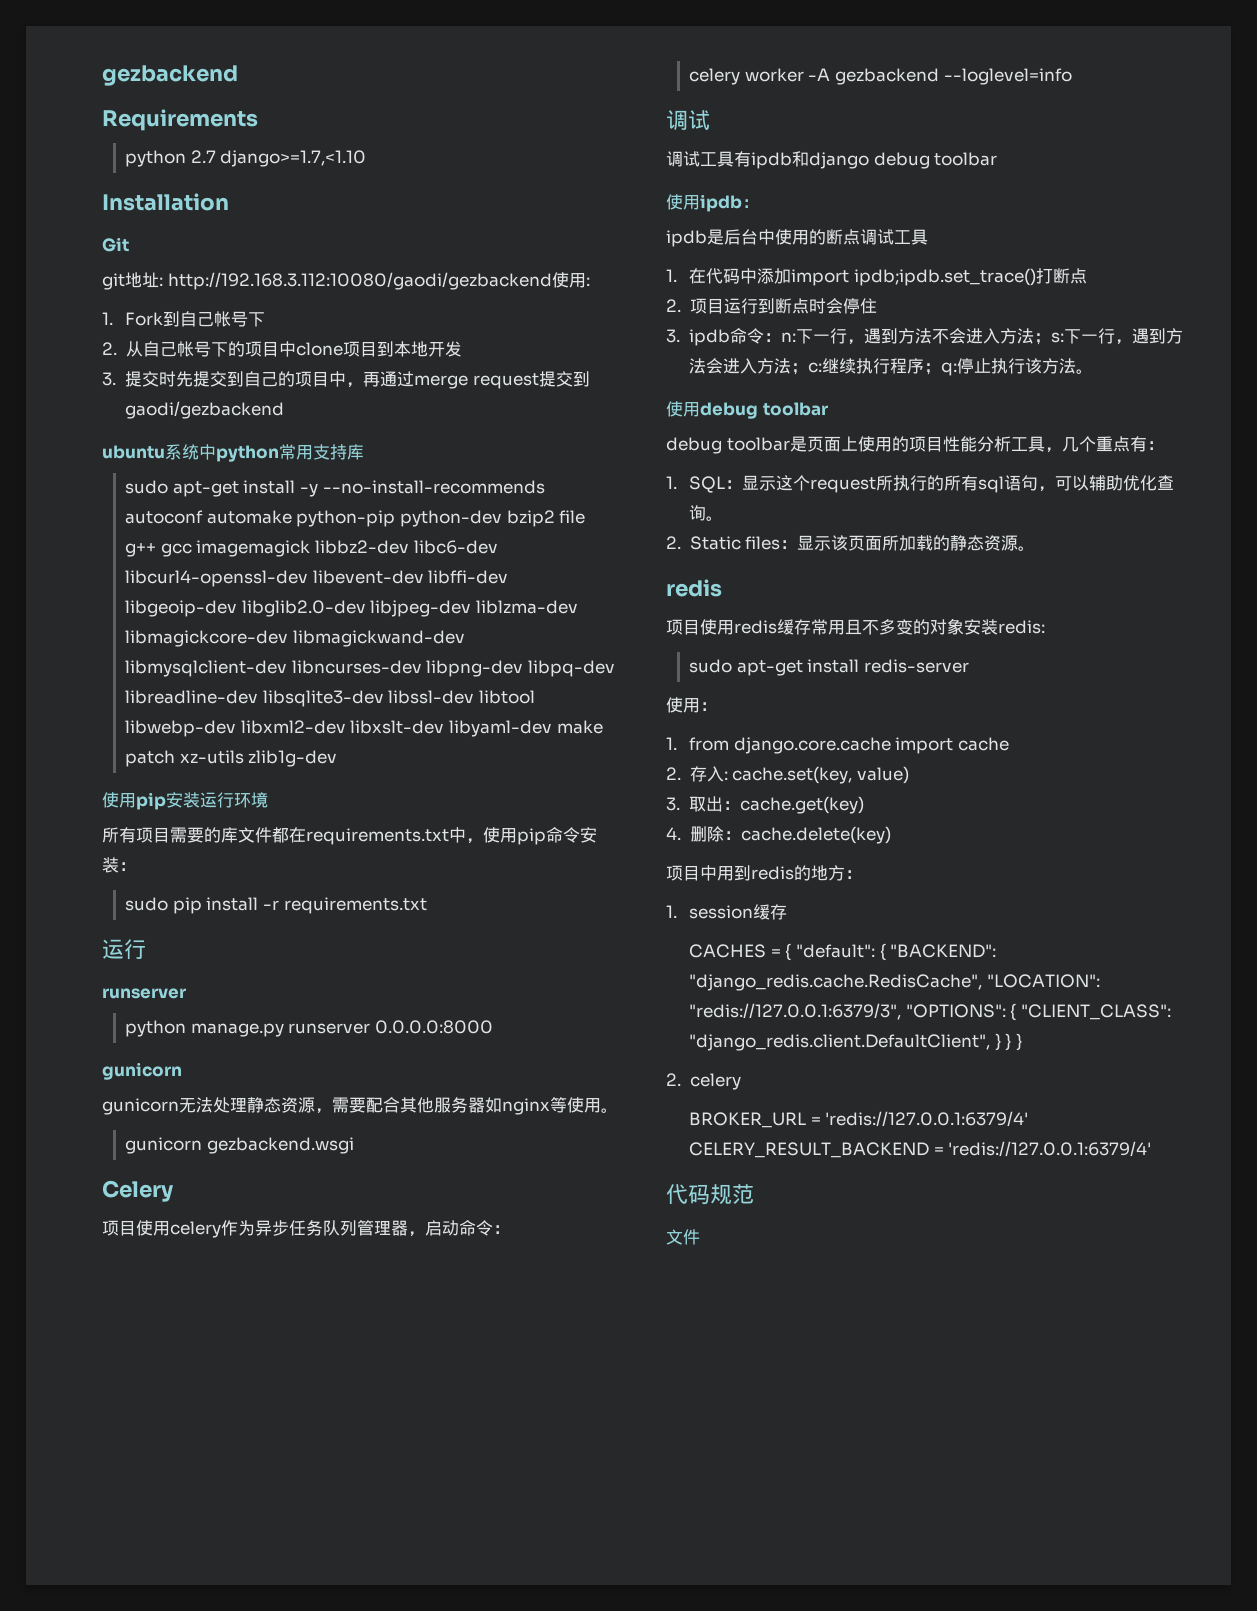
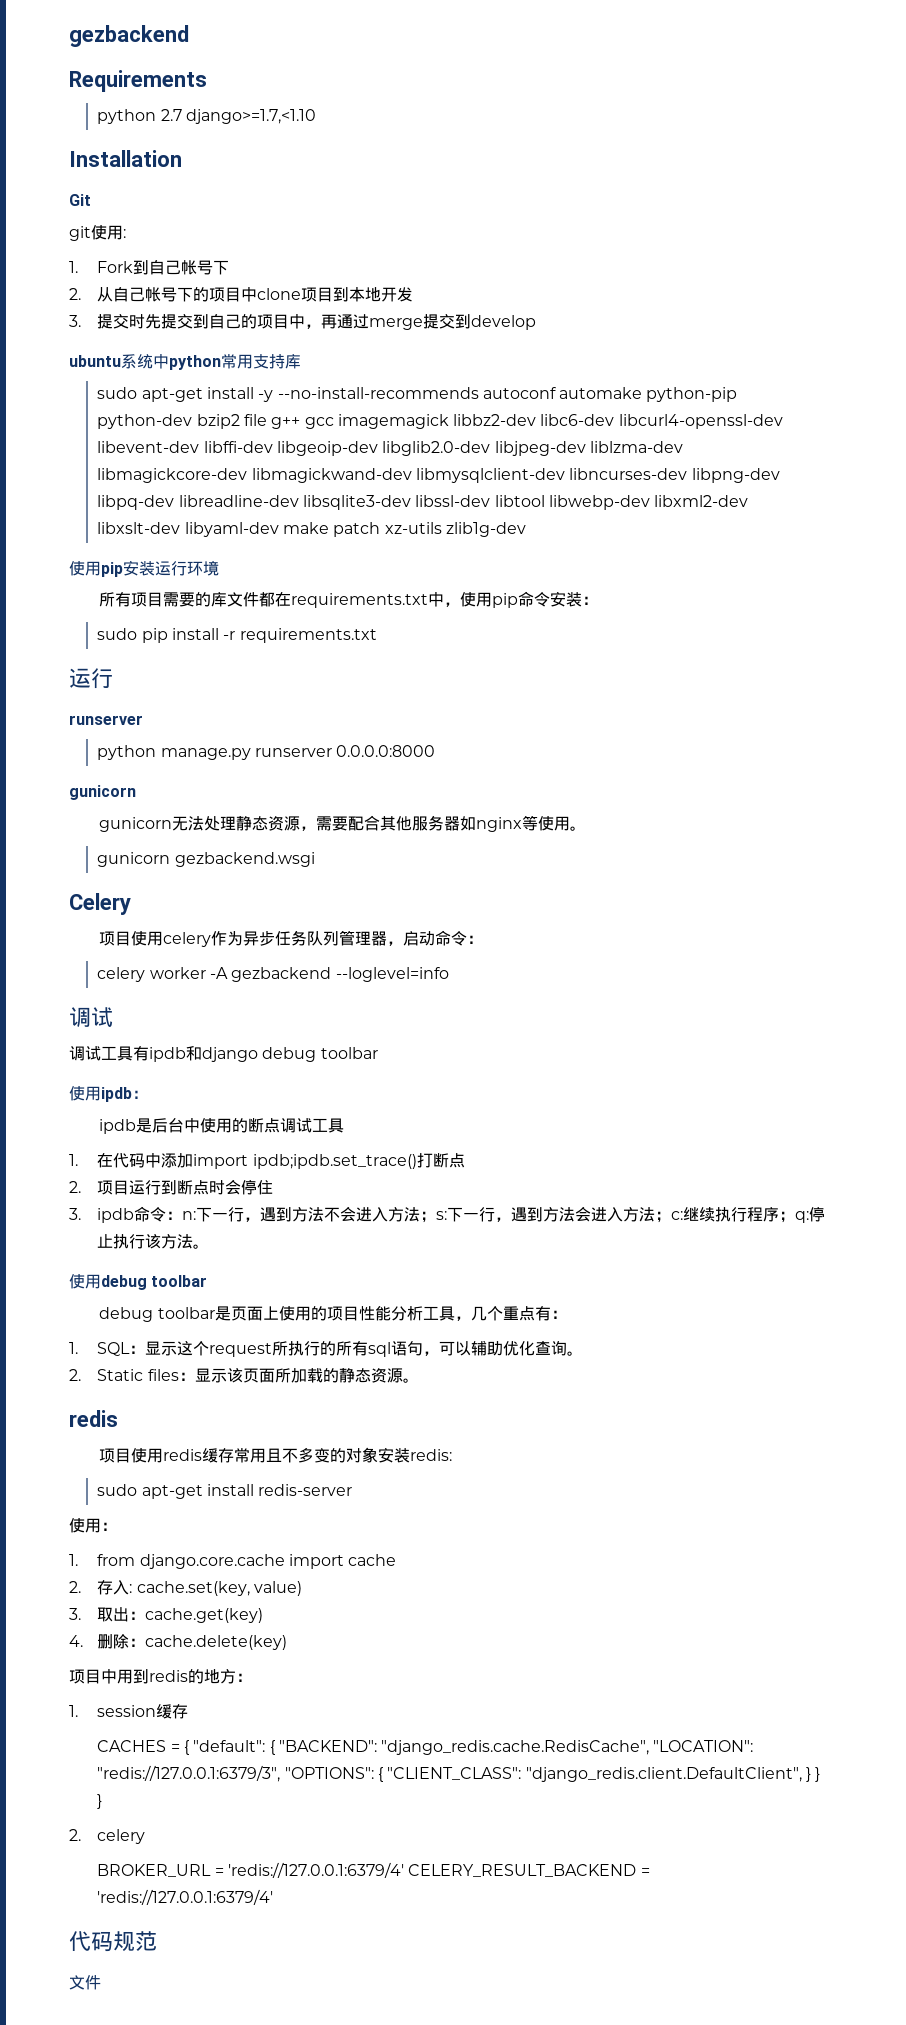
[125,272,552,290] 地址: http://192.168.3.112:10080/gaodi/gezbackend -> (91, 233) none
[472,371,590,389] [125,401,285,419] request提交到gaodi/gezbackend -> [423,314,537,330] 提交到develop

